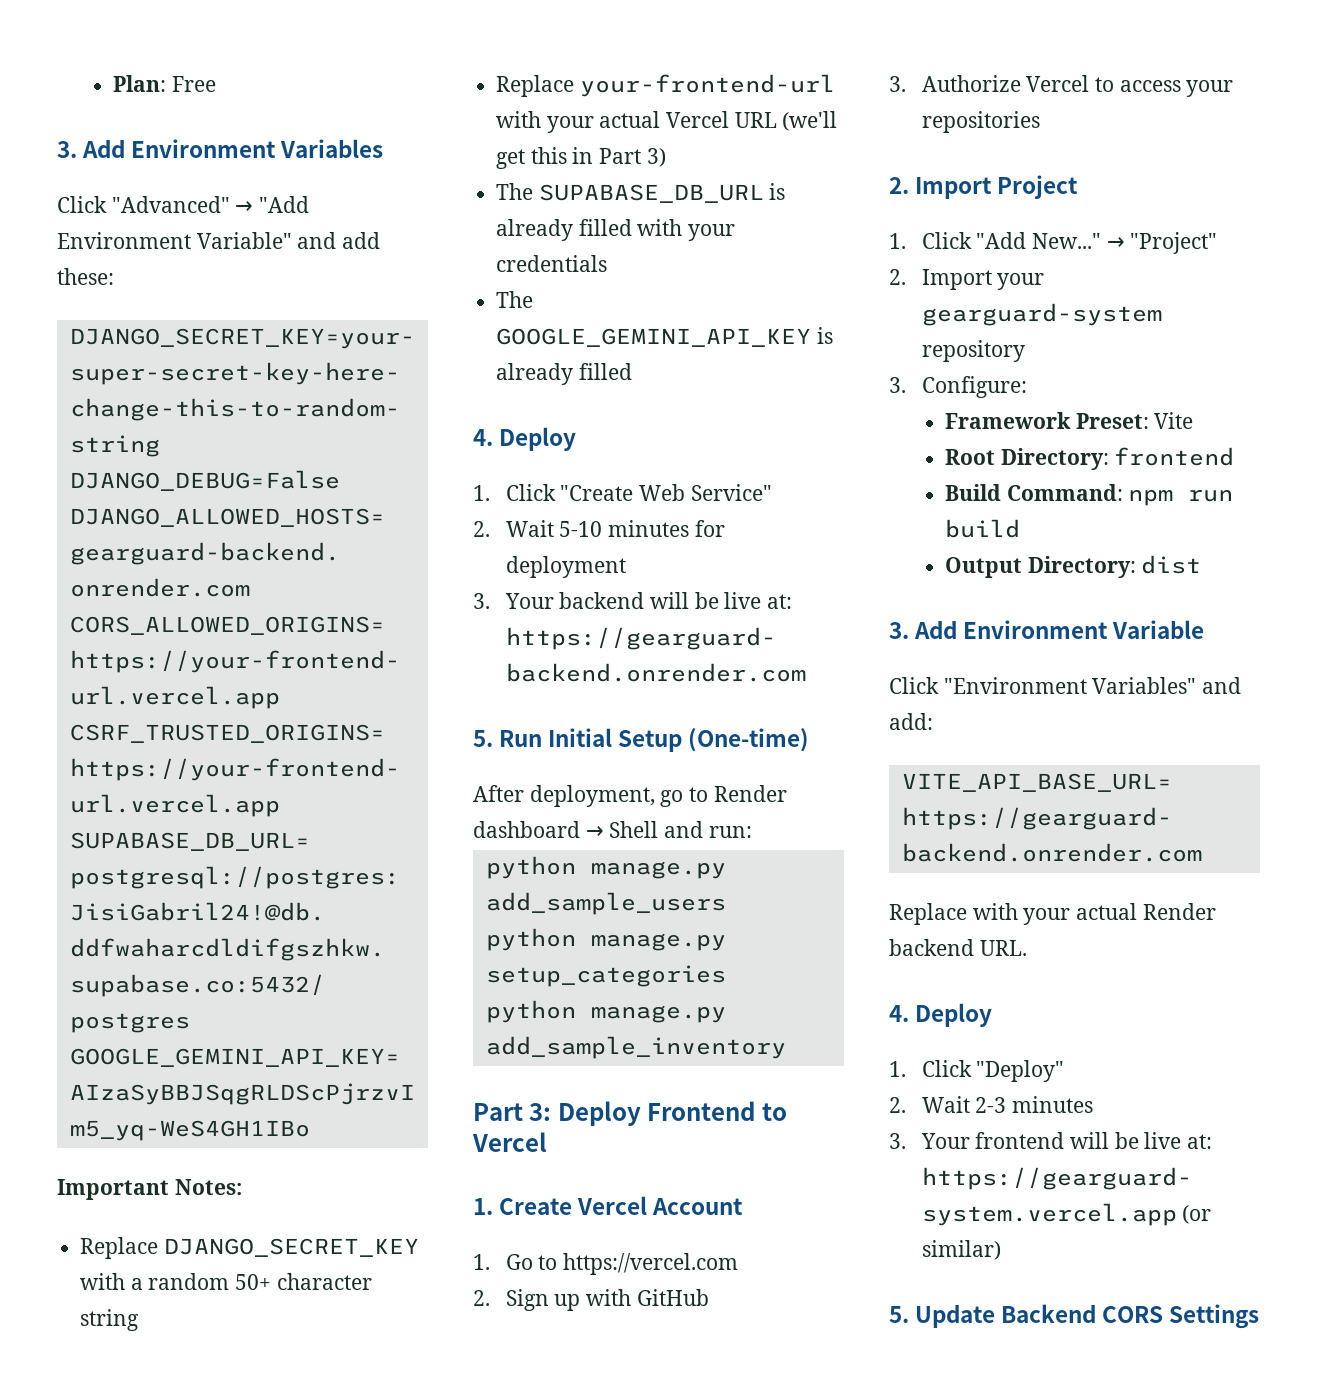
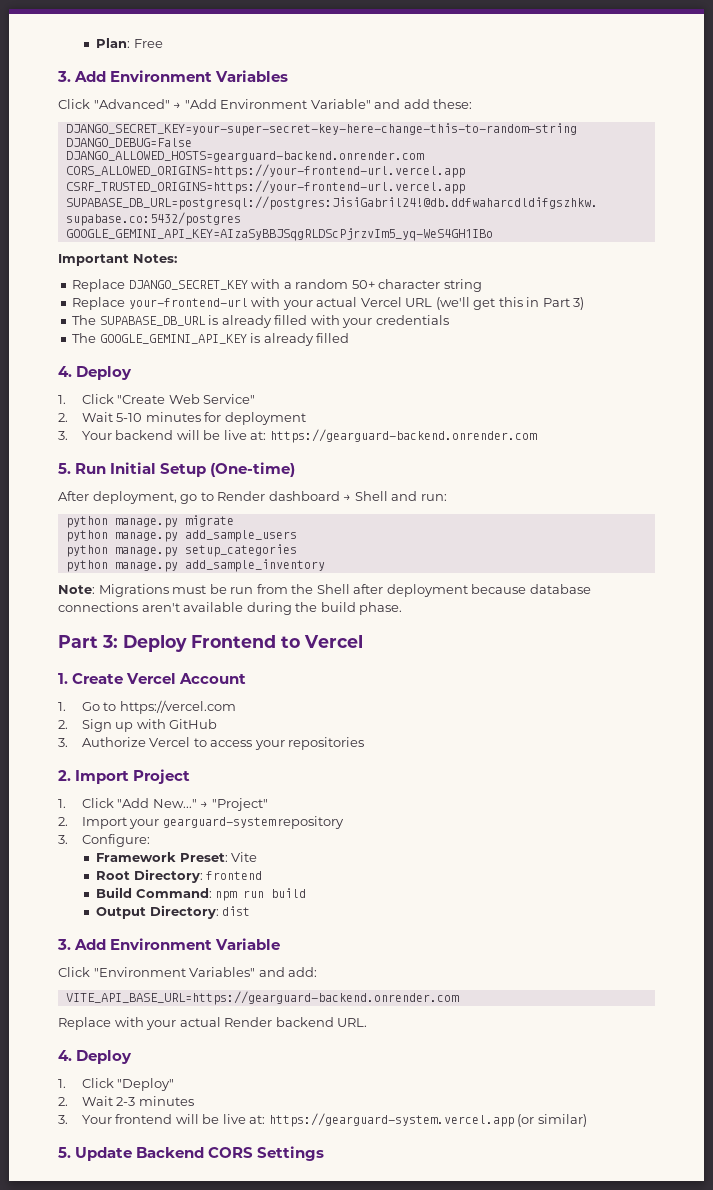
(752, 832) none -> [65,515,234,528] // python manage.py migrate
(786, 1047) none -> [58,584,591,597] [58,602,403,615] // Note: Migrations must be run from the Shell after deployment because database connections aren't available during the build phase.

